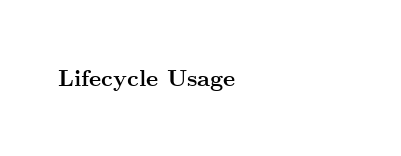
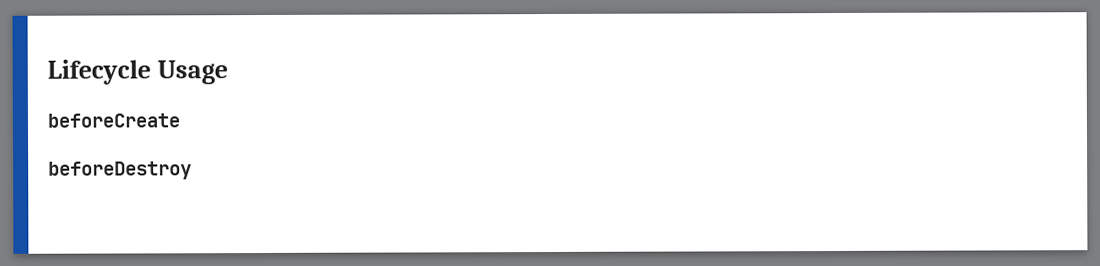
(235, 80) none -> [47,113,180,128] [48,161,192,180] // beforeCreate // beforeDestroy

